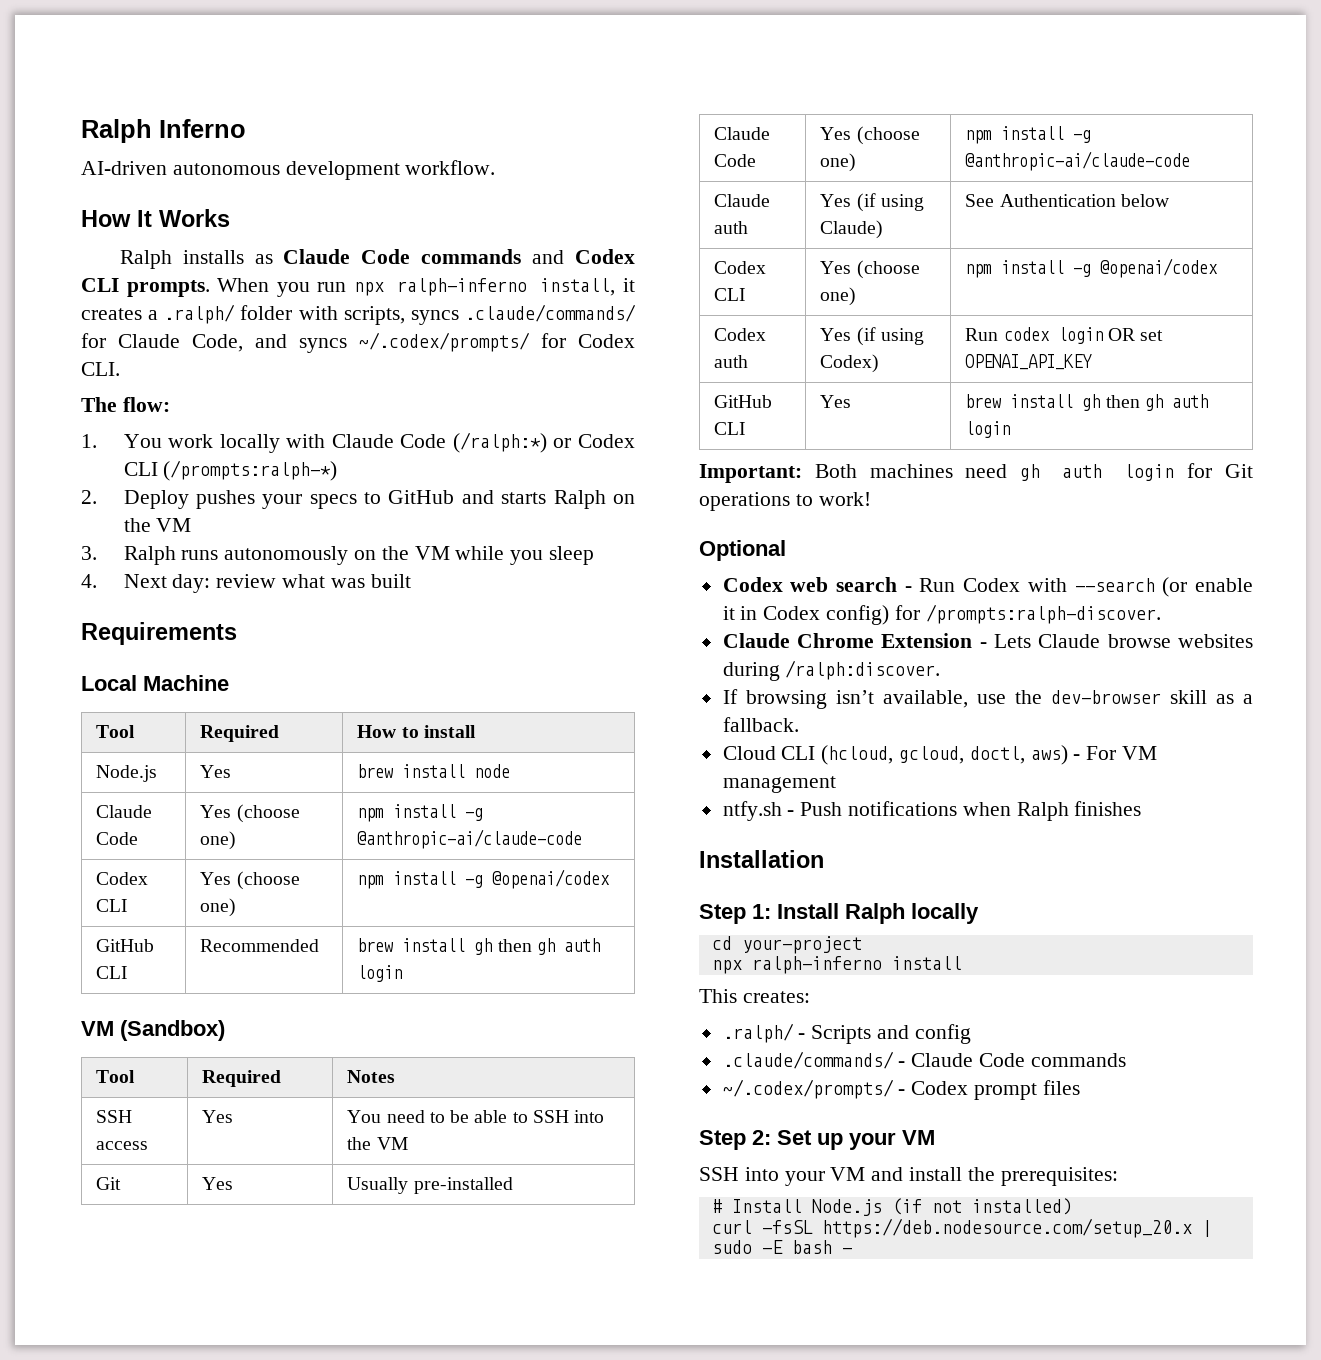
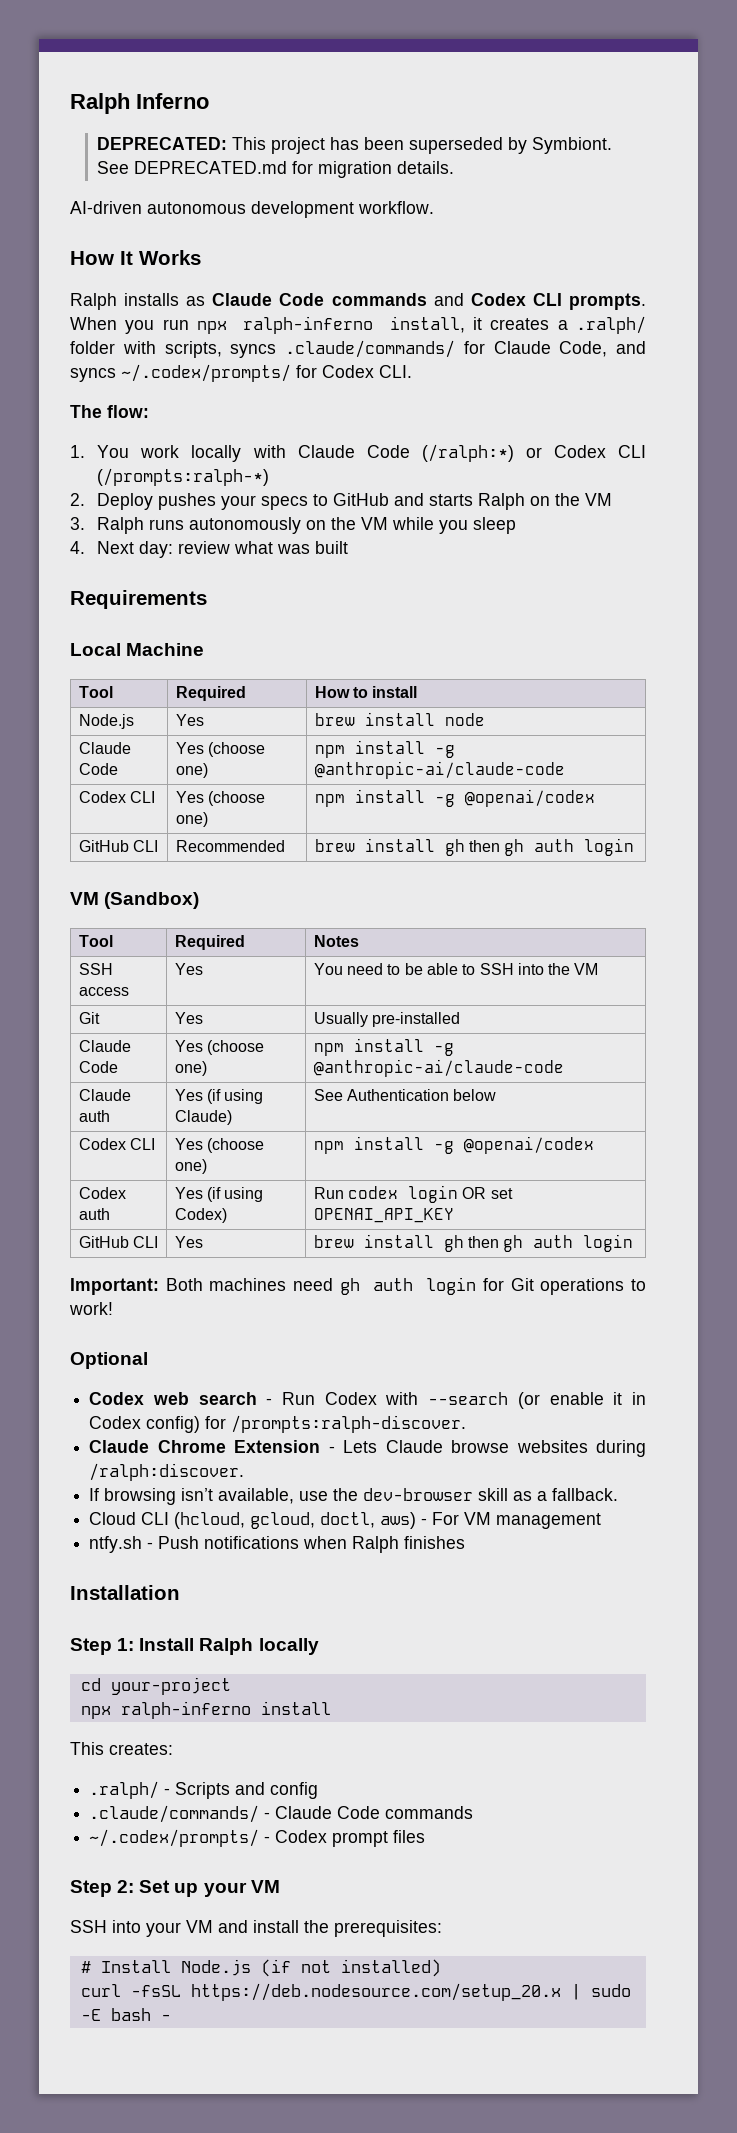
(246, 128) none -> [97,137,613,154] [97,161,455,178] // DEPRECATED: This project has been superseded by Symbiont. See DEPRECATED.md for migration details.

